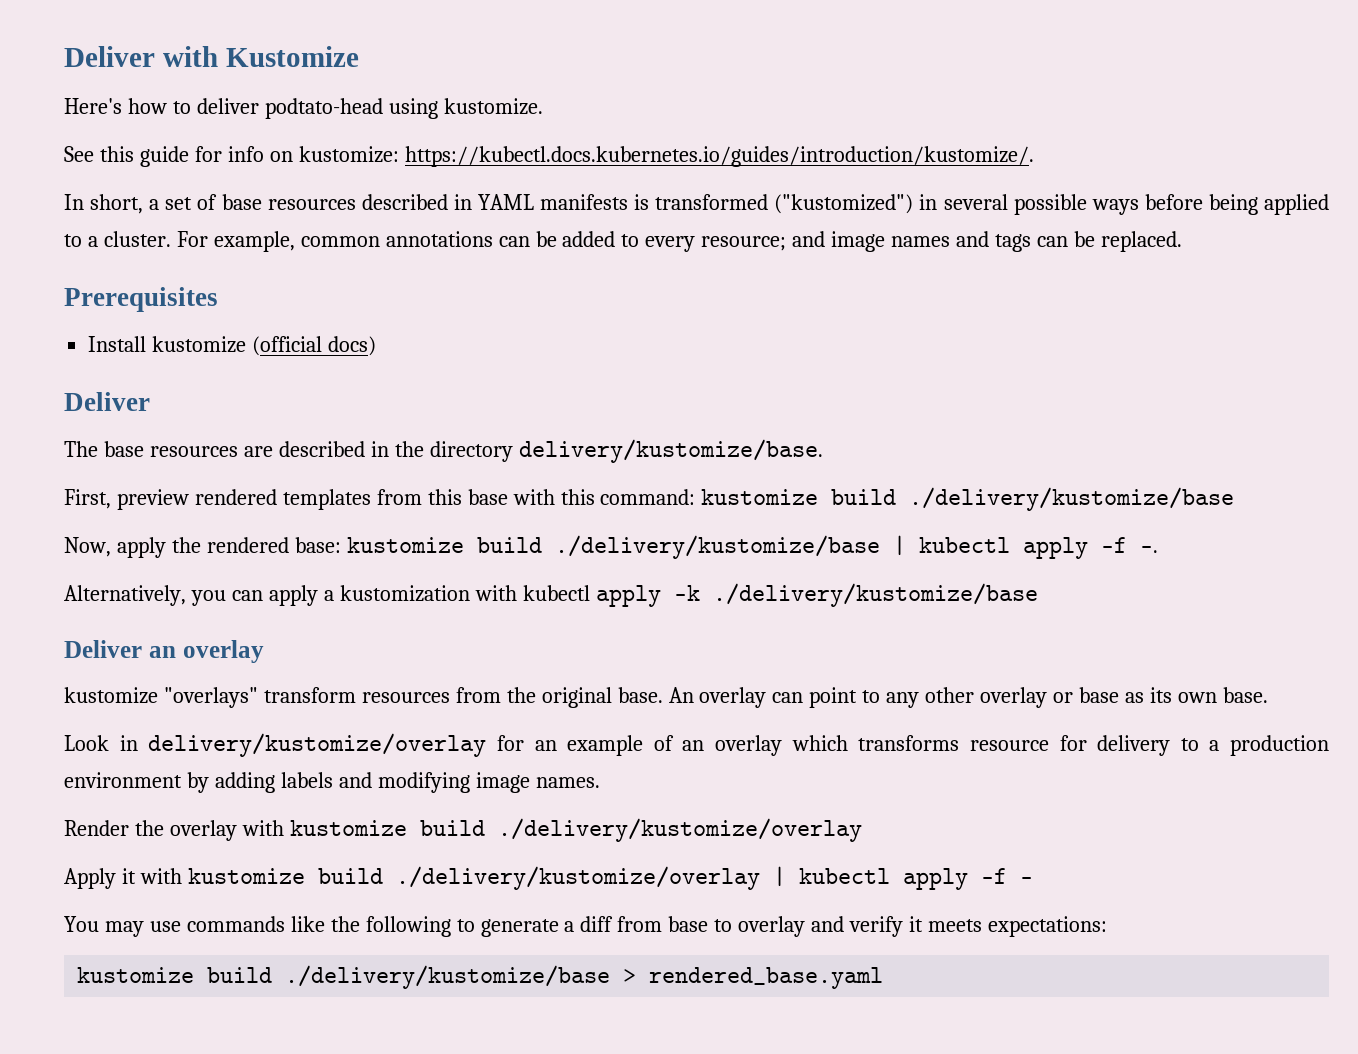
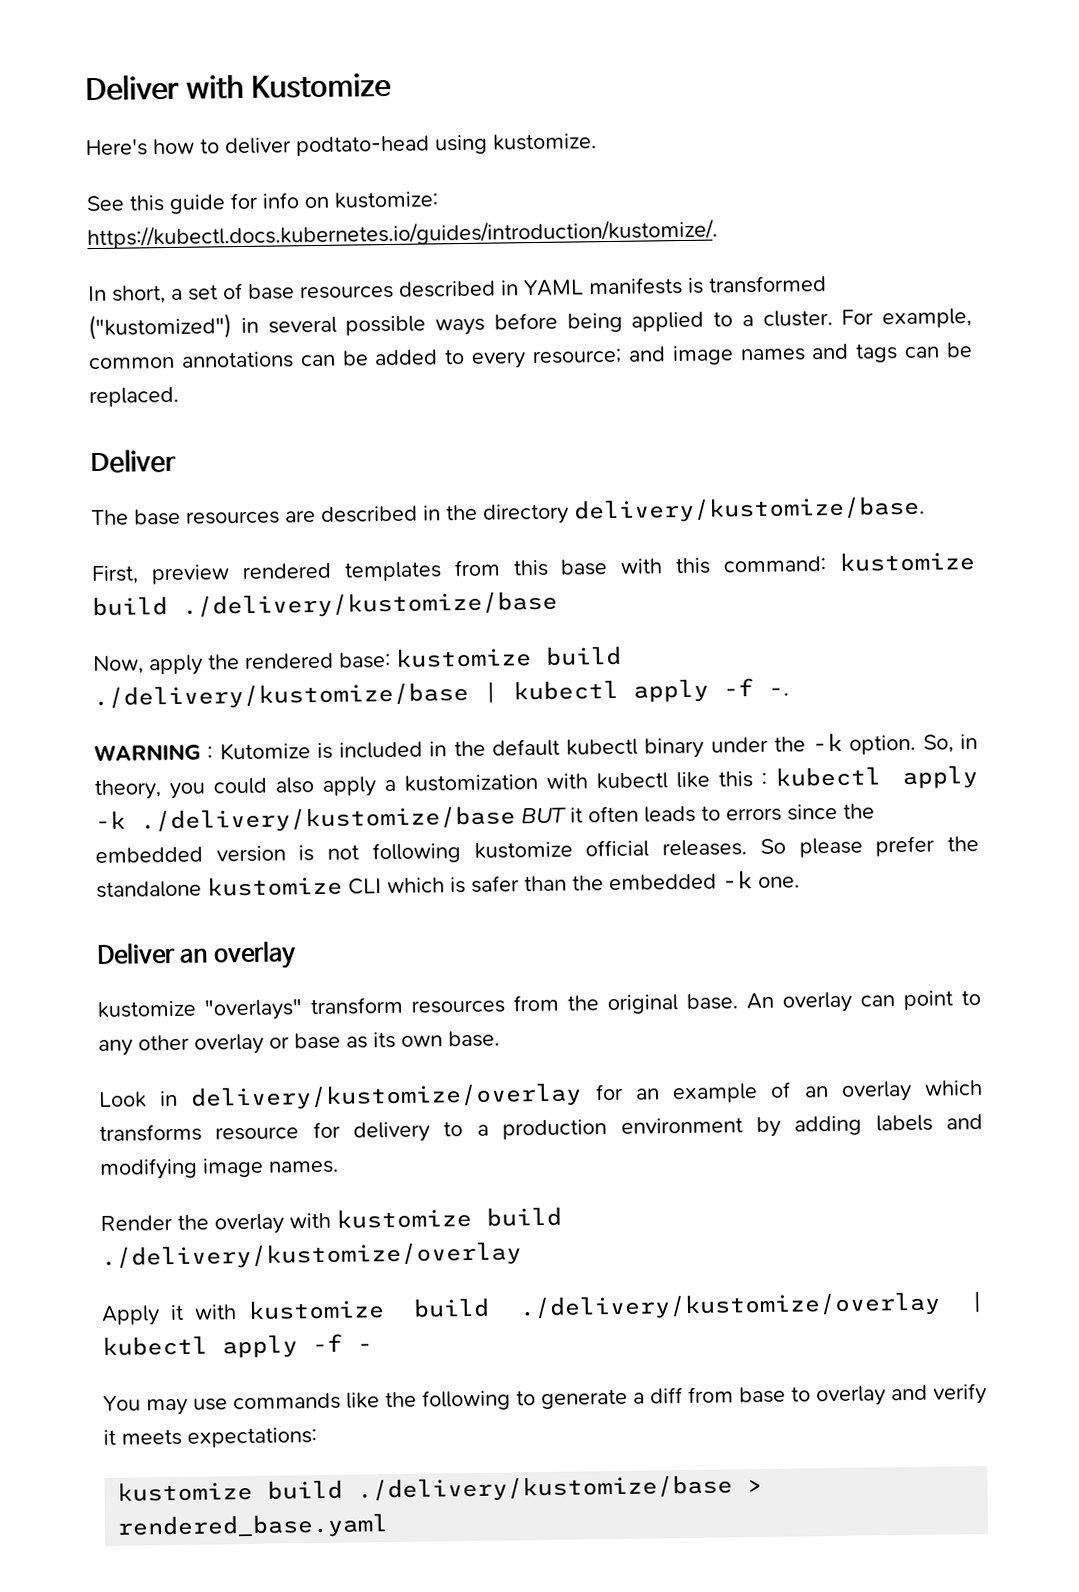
[64,287,218,312] [88,336,377,356] // Prerequisites // Install kustomize (official docs) -> (179, 397) none
[64,585,263,606] Alternatively, you can -> [94,732,978,762] [94,777,314,801] WARNING : Kutomize is included in the default kubectl binary under the -k option. So, in theory, you could also
(590, 593) none -> [675,766,881,789] like this : kubectl
(1038, 595) none -> [521,803,875,824] [95,835,980,864] [96,870,800,899] BUT it often leads to errors since the embedded version is not following kustomize official releases. So please prefer the standalone kustomize CLI which is safer than the embedded -k one.

